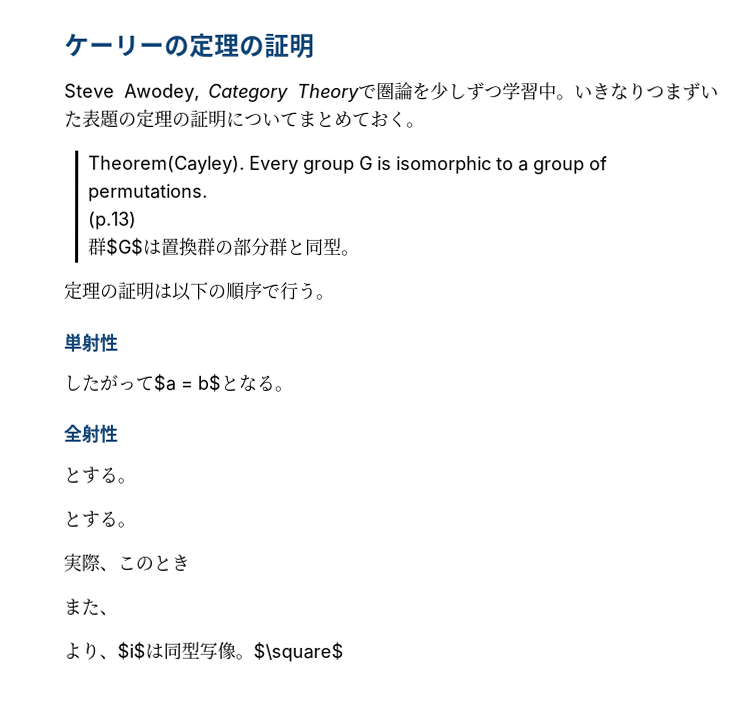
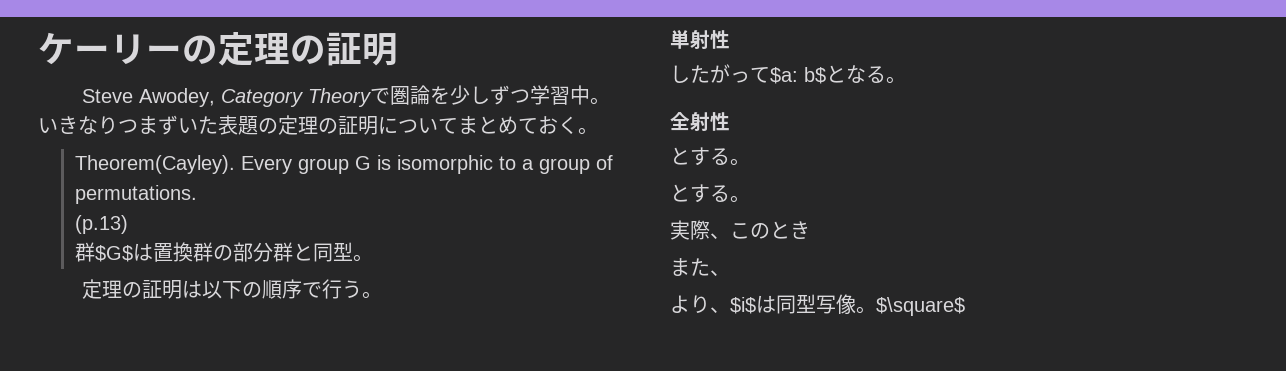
[153,373,193,392] $a = -> [770,67,798,84] $a:

